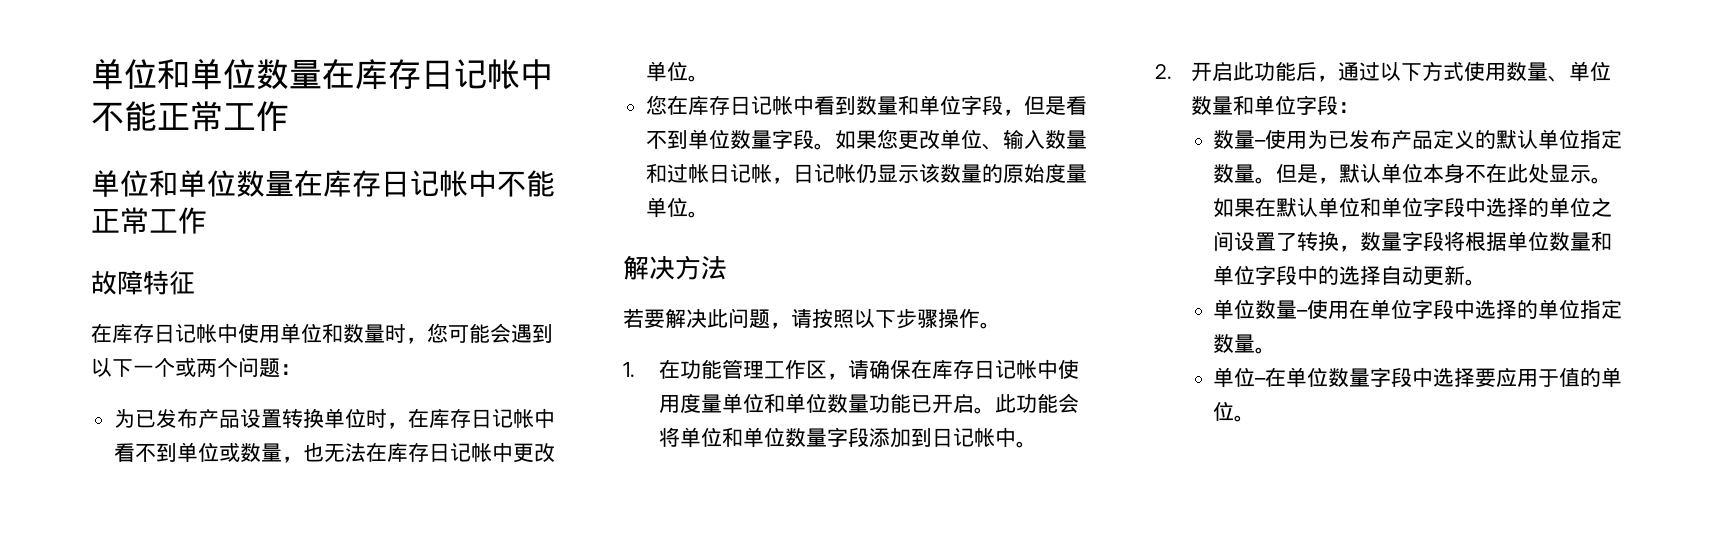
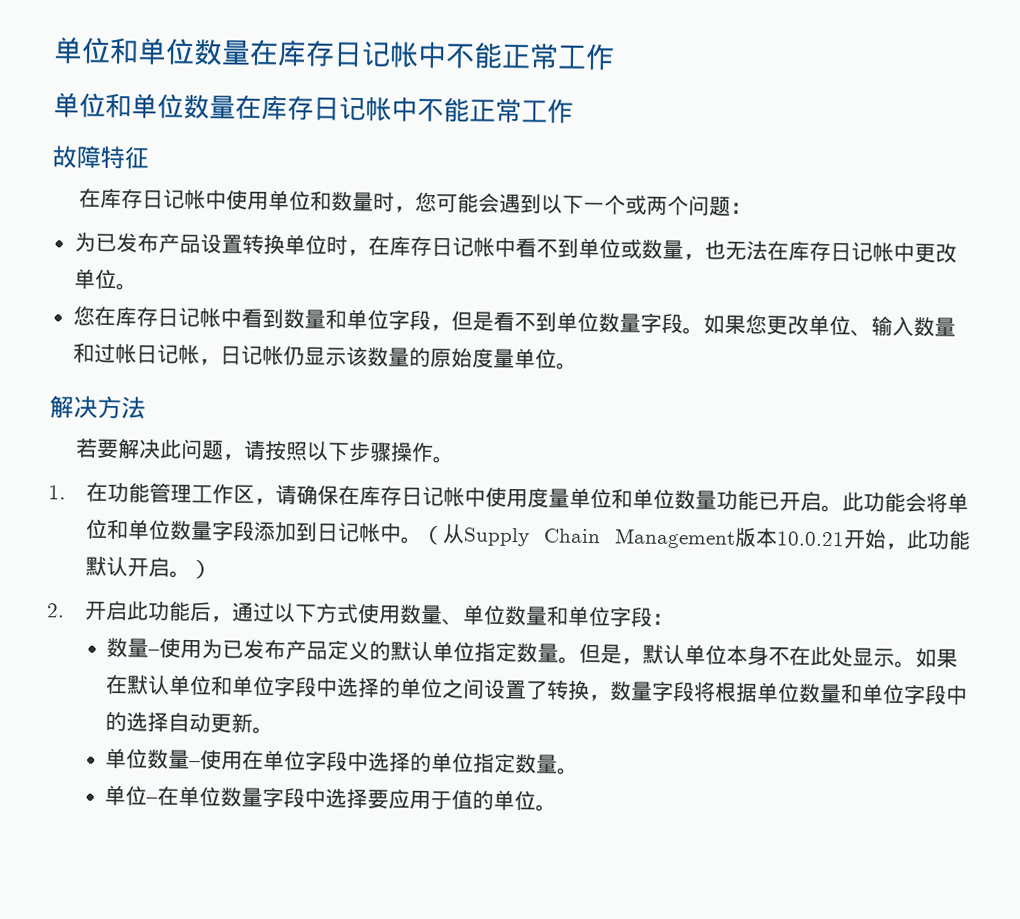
(1037, 444) none -> [420,523,971,550] [84,555,212,580] （从Supply Chain Management版本10.0.21开始，此功能默认开启。）

